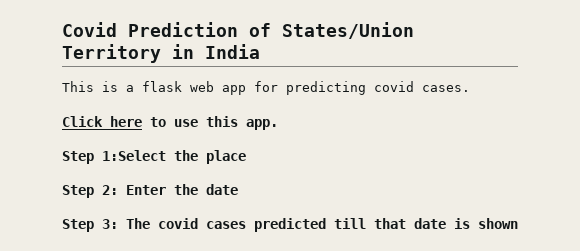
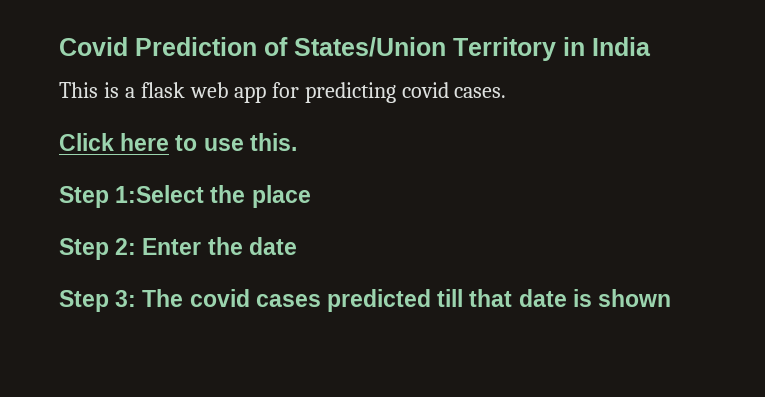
[206,116,278,130] this app. -> [249,133,297,151] this.

